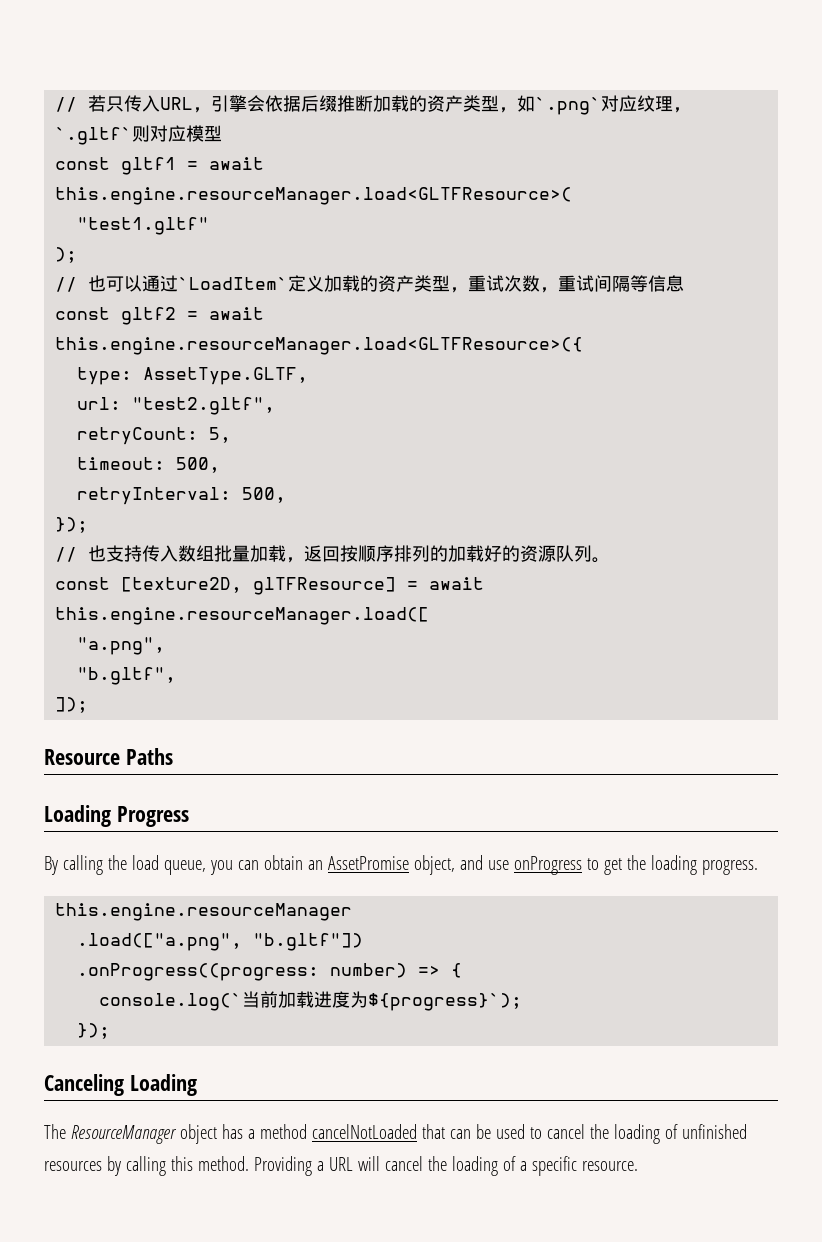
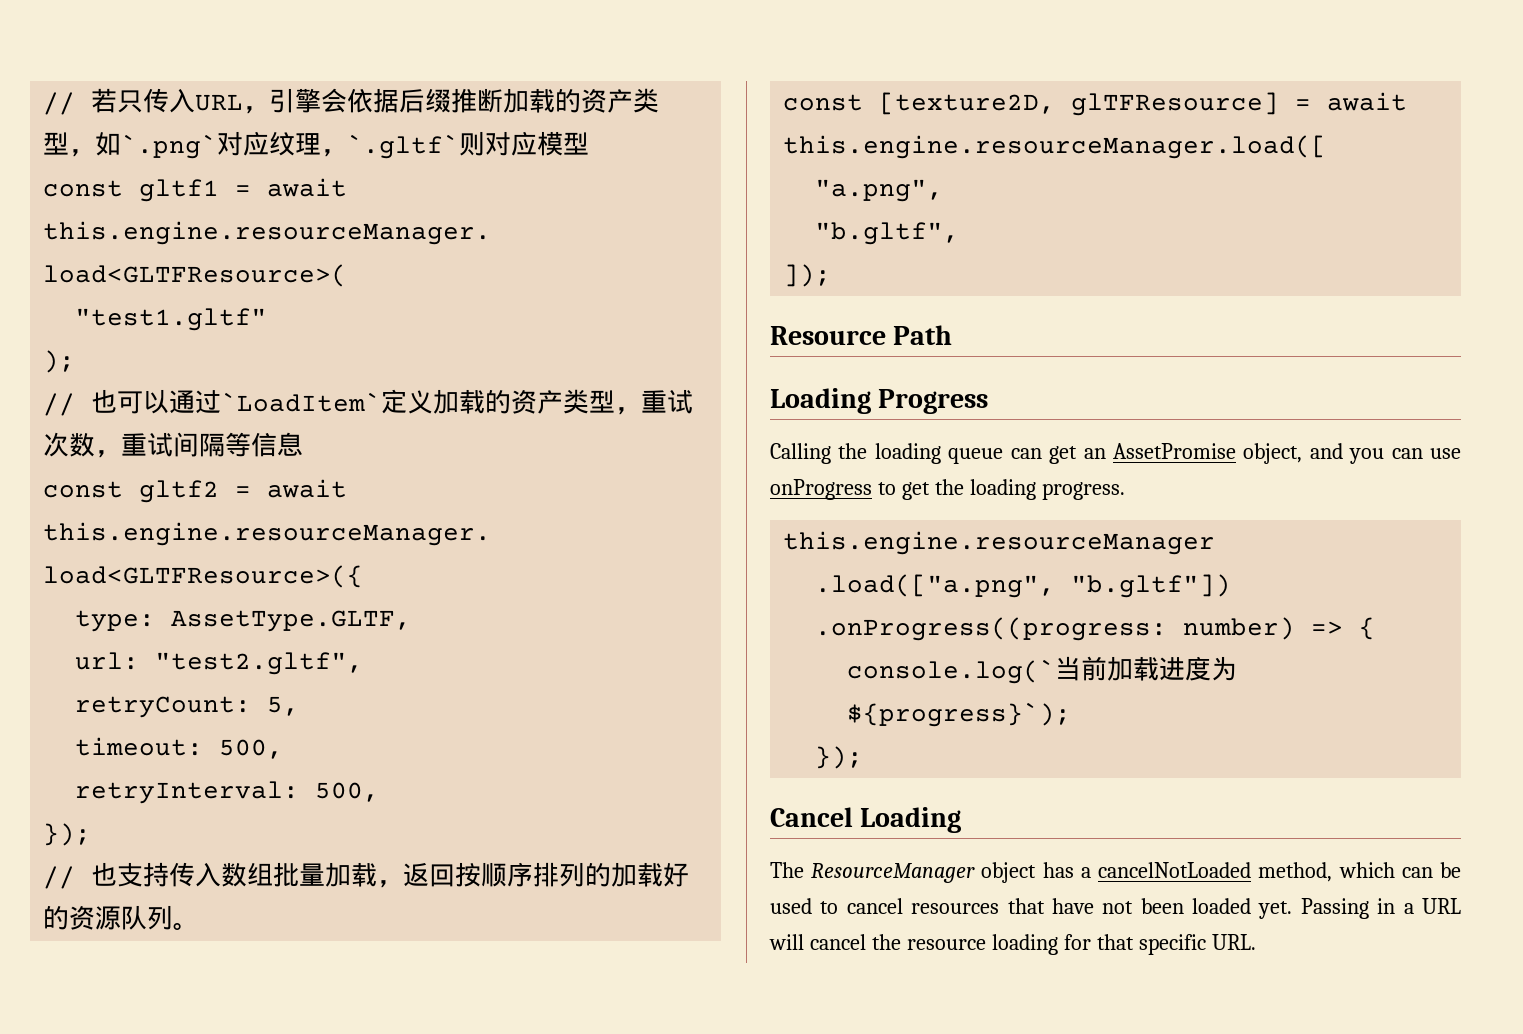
[125,748,173,765] Paths -> [893,325,953,345] Path
[44,855,303,875] By calling the load queue, you can obtain -> [770,443,1078,464] Calling the loading queue can get
(483, 862) none -> [1349,448,1423,464] you can
[44,1074,124,1096] Canceling -> [770,807,853,827] Cancel
[259,1124,445,1139] method cancelNotLoaded that -> [1098,862,1395,882] cancelNotLoaded method, which
[589,1124,747,1144] [44,1156,312,1176] the loading of unfinished resources by calling this method. Providing -> [911,898,1396,919] resources that have not been loaded yet. Passing in
[451,1156,638,1176] loading of a specific resource. -> [906,934,1256,955] resource loading for that specific URL.

